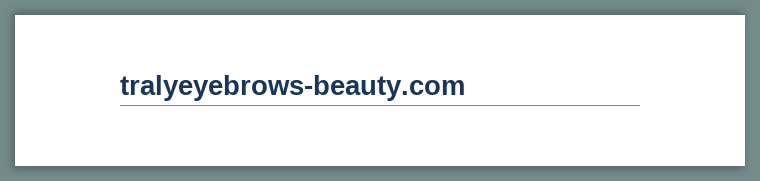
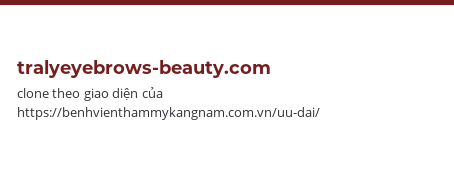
(465, 88) none -> [17,87,163,101] [17,107,320,120] // clone theo giao diện của https://benhvienthammykangnam.com.vn/uu-dai/

